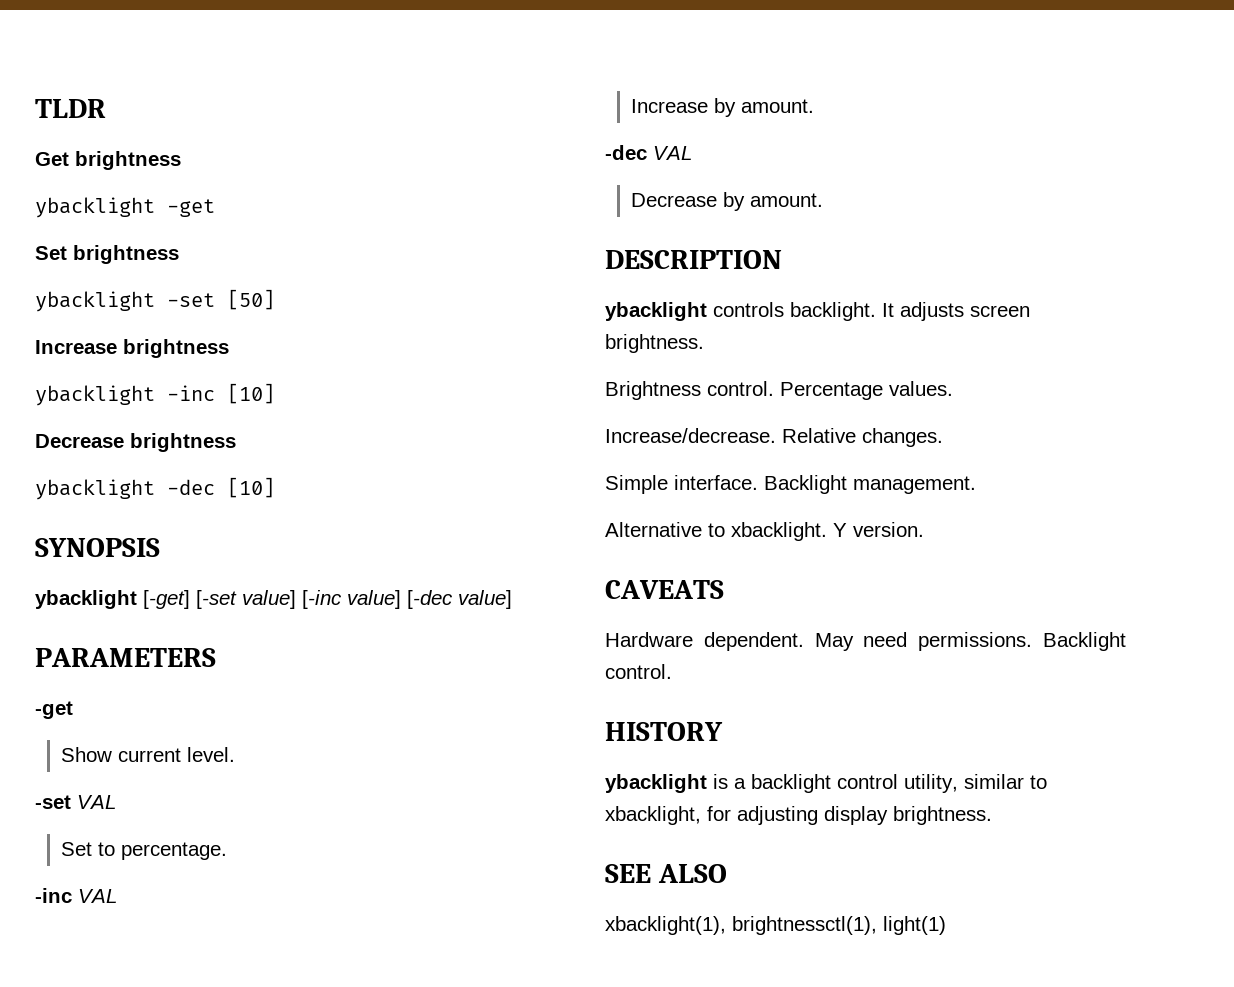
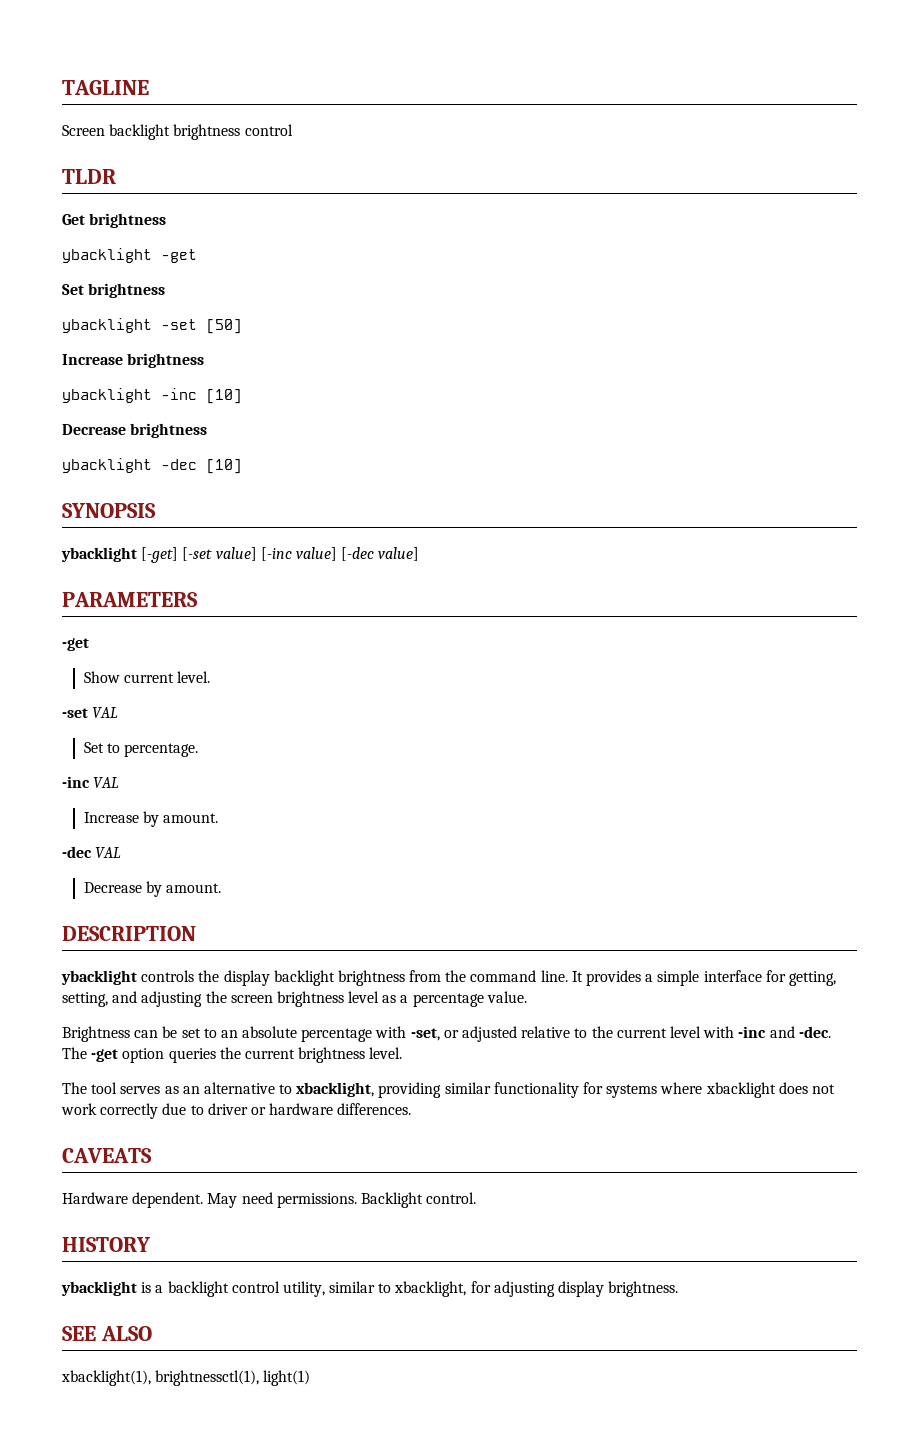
(35, 108) none -> [62,80,149,95] [62,124,293,140] TAGLINE // Screen backlight brightness control //
[790,302,1030,321] [605,334,704,353] [605,381,953,400] [605,428,943,447] [605,475,976,494] [605,522,924,541] backlight. It adjusts screen brightness. // Brightness control. Percentage values. // Increase/decrease. Relative changes. // Simple interface. Backlight management. // Alternative to xbacklight. Y version. -> [198,970,836,986] [62,991,527,1007] [62,1026,831,1042] [62,1047,403,1063] [62,1082,835,1098] [61,1103,412,1119] the display backlight brightness from the command line. It provides a simple interface for getting, setting, and adjusting the screen brightness level as a percentage value. // Brightness can be set to an absolute percentage with -set, or adjusted relative to the current level with -inc and -dec. The -get option queries the current brightness level. // The tool serves as an alternative to xbacklight, providing similar functionality for systems where xbacklight does not work correctly due to driver or hardware differences.

